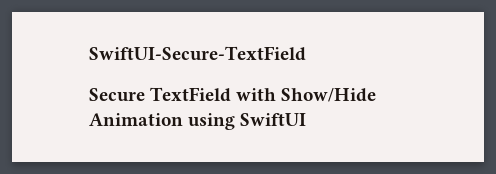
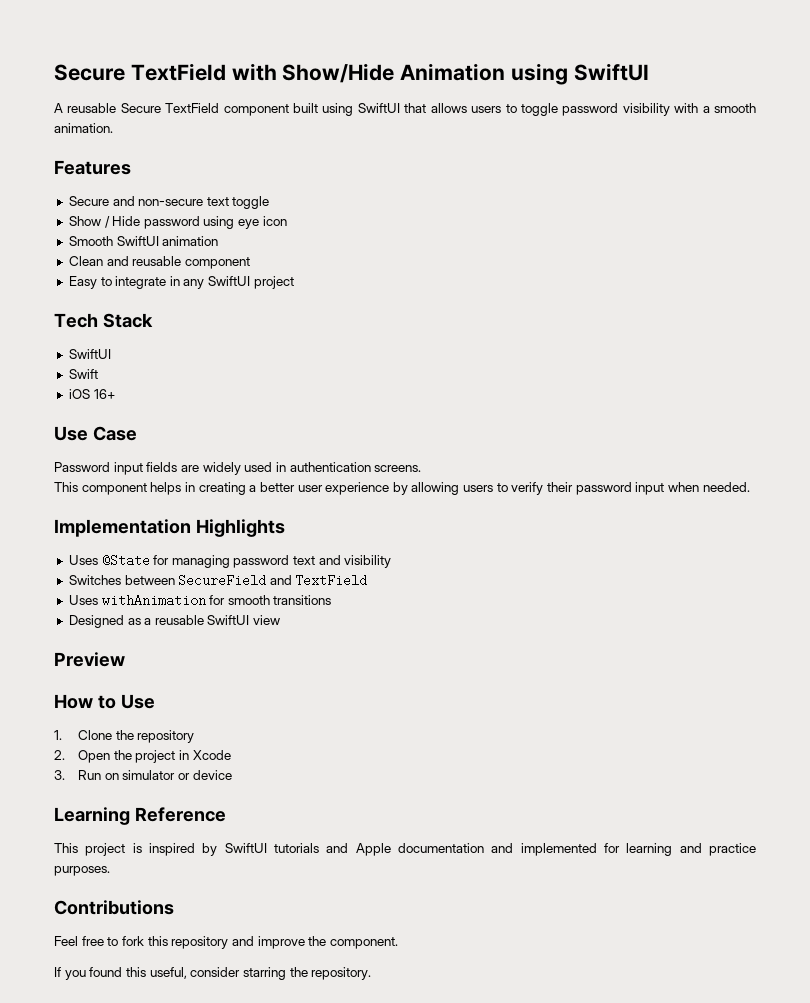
[89,46,306,61] SwiftUI-Secure-TextField // -> (54, 72) none
(307, 119) none -> [54,103,756,116] [54,123,113,133] [54,160,131,175] [68,196,270,209] [68,216,287,229] [68,236,219,246] [68,256,250,269] [68,276,294,289] [54,313,153,328] [68,349,111,359] [68,369,98,379] [68,389,115,399] [54,426,137,441] [54,462,422,475] [54,482,750,495] [54,519,285,537] [68,554,392,568] [68,574,368,587] [68,594,332,607] [68,615,281,628] [54,652,125,667] [54,694,155,709] [54,730,195,743] [54,750,231,763] [54,770,232,780] [54,807,226,825] [54,843,757,856] [54,866,110,876] [54,900,174,915] [54,936,398,949] [54,967,372,980] // A reusable Secure TextField component built using SwiftUI that allows users to toggle password visibility with a smooth animation. // Features // Secure and non-secure text toggle // Show / Hide password using eye icon // Smooth SwiftUI animation // Clean and reusable component // Easy to integrate in any SwiftUI project // Tech Stack // SwiftUI // Swift // iOS 16+ // Use Case // Password input fields are widely used in authentication screens. // This component helps in creating a better user experience by allowing users to verify their password input when needed. // Implementation Highlights // Uses @State for managing password text and visibility // Switches between SecureField and TextField // Uses withAnimation for smooth transitions // Designed as a reusable SwiftUI view // Preview // How to Use // 1. Clone the repository // 2. Open the project in Xcode // 3. Run on simulator or device // Learning Reference // This project is inspired by SwiftUI tutorials and Apple documentation and implemented for learning and practice purposes. // Contributions // Feel free to fork this repository and improve the component. // If you found this useful, consider starring the repository.

